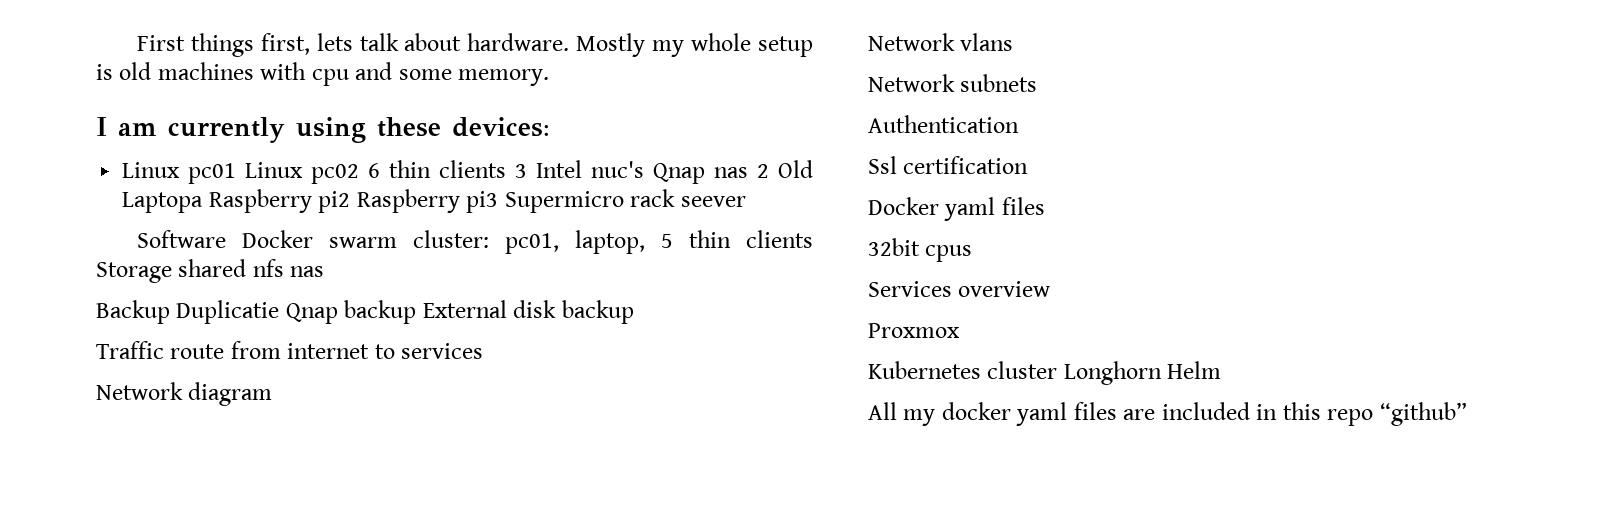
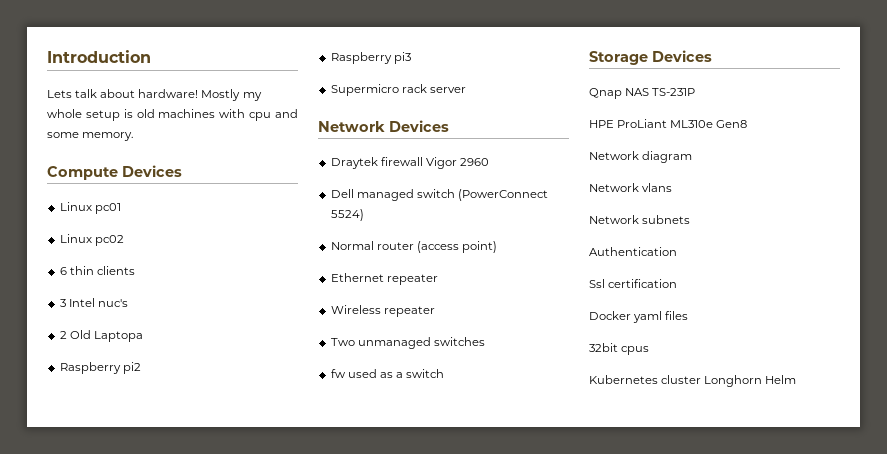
[136,33,353,57] First things first, lets -> [47,50,151,63] [47,90,72,98] Introduction // Lets
[467,33,570,51] hardware. -> [138,89,199,98] hardware!
[96,117,550,143] I am currently using these devices: -> [47,165,182,180] Compute Devices
(237, 173) none -> (121, 208) //
(360, 174) none -> (124, 240) //
(507, 169) none -> (135, 270) //
[653,163,749,184] Qnap nas -> (128, 303) //
(204, 202) none -> (143, 336) //
(351, 202) none -> (141, 368) //
(499, 202) none -> (411, 58) //
[680,196,746,207] [136,230,813,254] [96,259,325,283] [96,300,634,324] [96,341,484,359] seever // Software Docker swarm cluster: pc01, laptop, 5 thin clients Storage shared nfs nas // Backup Duplicatie Qnap backup External disk backup // Traffic route from internet to services -> [429,87,466,93] [318,120,449,132] [330,157,489,169] [330,189,548,201] [330,209,364,221] [330,241,497,253] [330,273,438,285] [330,305,435,317] [330,337,485,349] [330,369,445,378] [589,50,712,65] [589,88,696,99] [589,119,748,128] server // Network Devices // Draytek firewall Vigor 2960 // Dell managed switch (PowerConnect 5524) // Normal router (access point) // Ethernet repeater // Wireless repeater // Two unmanaged switches // fw used as a switch // Storage Devices // Qnap NAS TS-231P // HPE ProLiant ML310e Gen8
[868,281,1051,297] [868,323,960,338] // Services overview // Proxmox -> (650, 350) none
[868,402,1467,426] // All my docker yaml files are included in this repo “github” -> (797, 379) none

